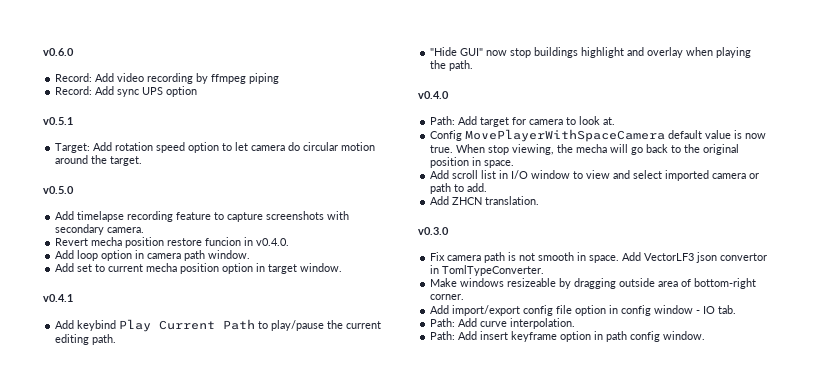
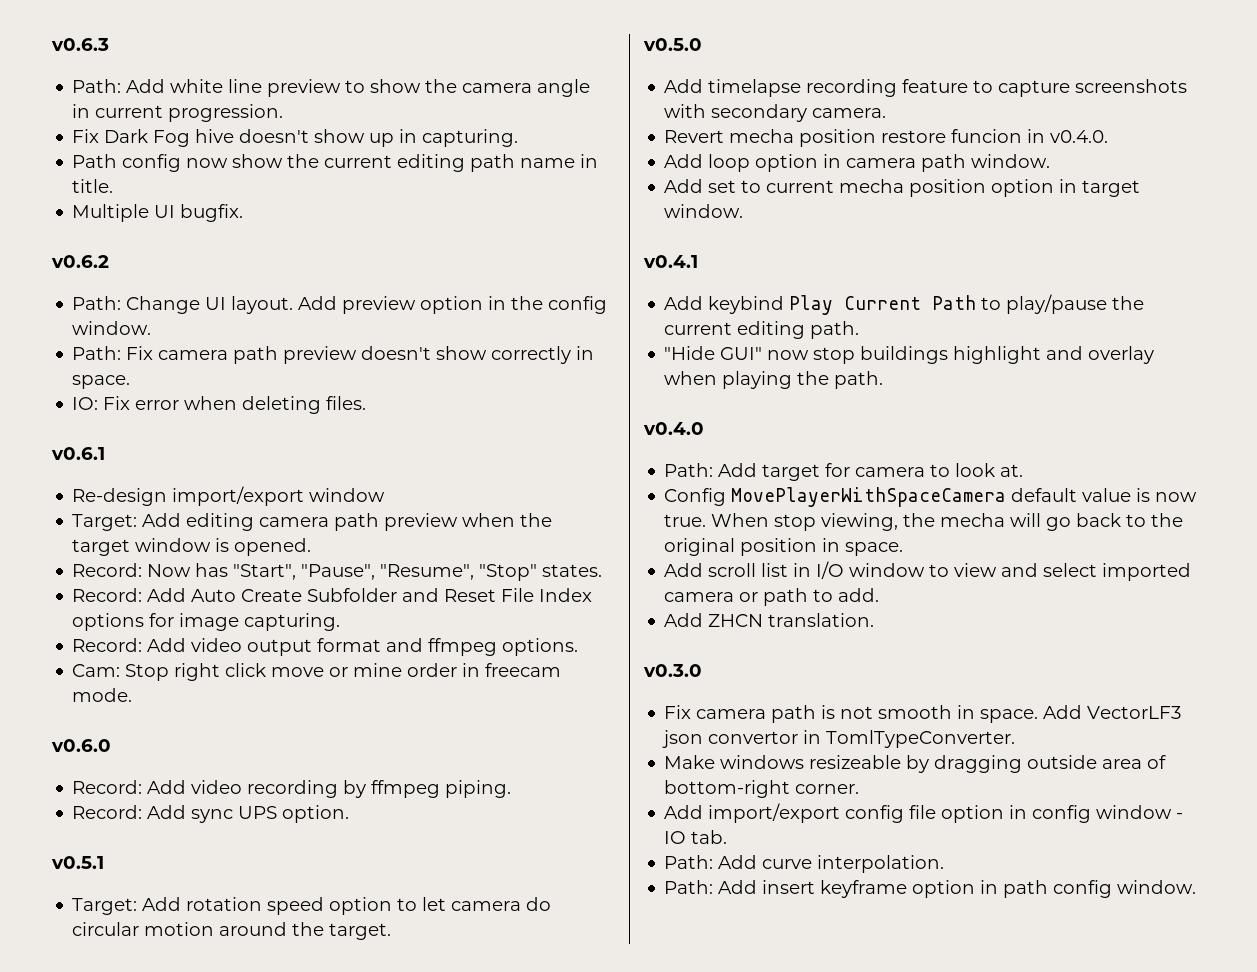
(43, 52) none -> [51,38,109,51] [72,79,591,97] [72,104,284,122] [72,129,519,147] [72,154,599,172] [72,179,114,193] [72,204,244,222] [51,255,109,268] [72,296,608,314] [72,321,152,335] [72,346,595,364] [72,375,131,389] [72,396,367,414] [51,447,105,460] [72,486,386,506] [72,513,553,531] [72,538,312,556] [72,563,603,581] [72,588,593,602] [72,613,341,631] [72,638,579,656] [72,663,562,681] [72,688,133,702] v0.6.3 // Path: Add white line preview to show the camera angle in current progression. // Fix Dark Fog hive doesn't show up in capturing. // Path config now show the current editing path name in title. // Multiple UI bugfix. // v0.6.2 // Path: Change UI layout. Add preview option in the config window. // Path: Fix camera path preview doesn't show correctly in space. // IO: Fix error when deleting files. // v0.6.1 // Re-design import/export window // Target: Add editing camera path preview when the target window is opened. // Record: Now has "Start", "Pause", "Resume", "Stop" states. // Record: Add Auto Create Subfolder and Reset File Index options for image capturing. // Record: Add video output format and ffmpeg options. // Cam: Stop right click move or mine order in freecam mode. //
[249,73,280,84] piping -> [445,780,512,798] piping.
[166,86,198,97] option -> [282,805,350,823] option.

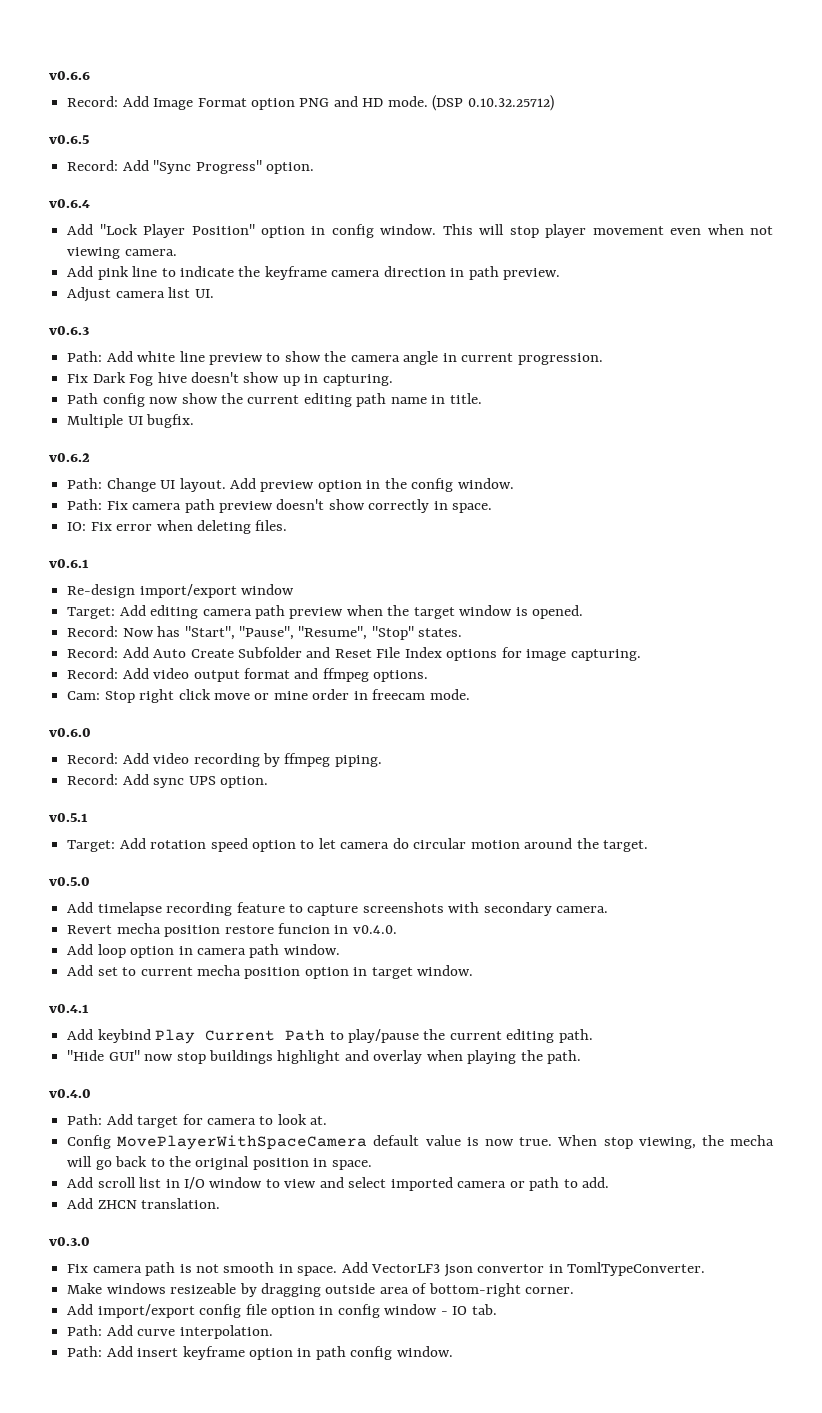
(51, 44) none -> [49,71,90,80] [67,95,554,111] [49,135,89,144] [67,160,314,174] [49,199,90,208] [67,224,774,238] [67,247,177,259] [67,266,561,280] [67,287,214,302] v0.6.6 // Record: Add Image Format option PNG and HD mode. (DSP 0.10.32.25712) // v0.6.5 // Record: Add "Sync Progress" option. // v0.6.4 // Add "Lock Player Position" option in config window. This will stop player movement even when not viewing camera. // Add pink line to indicate the keyframe camera direction in path preview. // Adjust camera list UI. //

